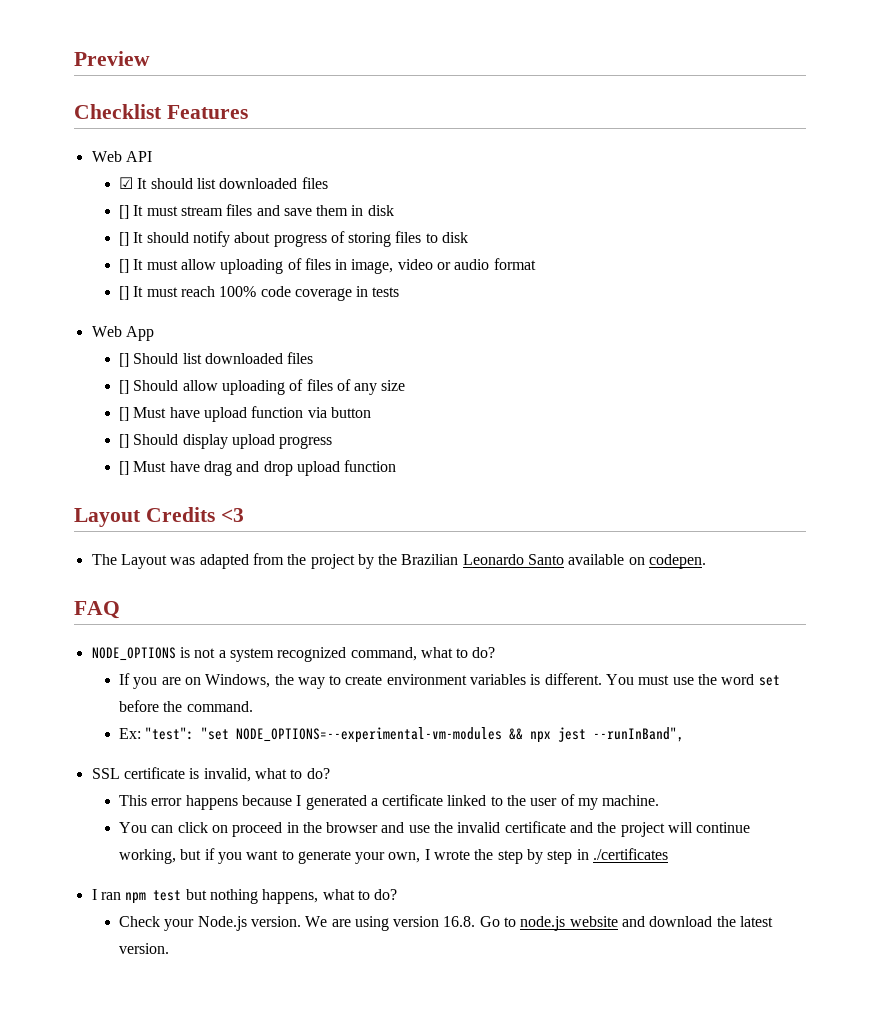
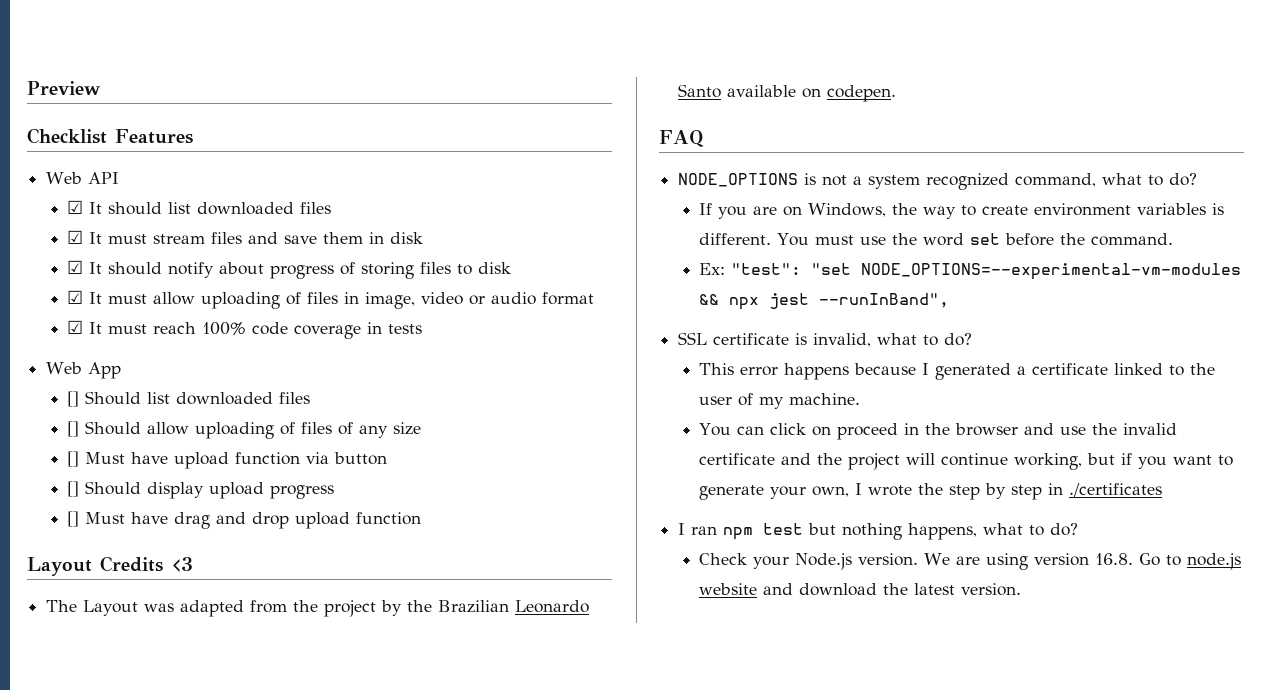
[118,205,129,219] [] -> [67,230,84,244] ☑
[118,232,129,246] [] -> [67,260,84,274] ☑
[118,259,129,273] [] -> [67,290,84,304] ☑
[118,286,129,300] [] -> [67,320,84,334] ☑

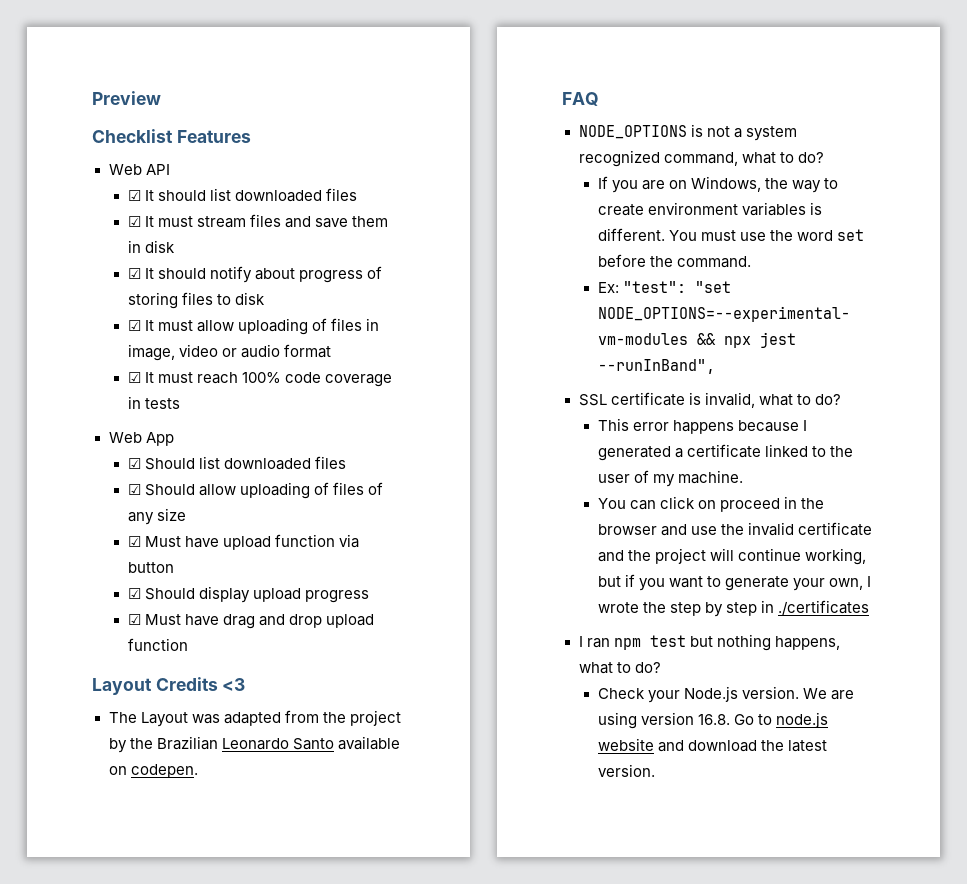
[67,391,80,407] [] -> [127,458,141,469] ☑
[67,421,80,437] [] -> [127,484,141,495] ☑
[67,451,80,467] [] -> [127,536,141,547] ☑
[67,481,80,497] [] -> [127,588,141,599] ☑
[67,511,80,527] [] -> [127,614,141,625] ☑

